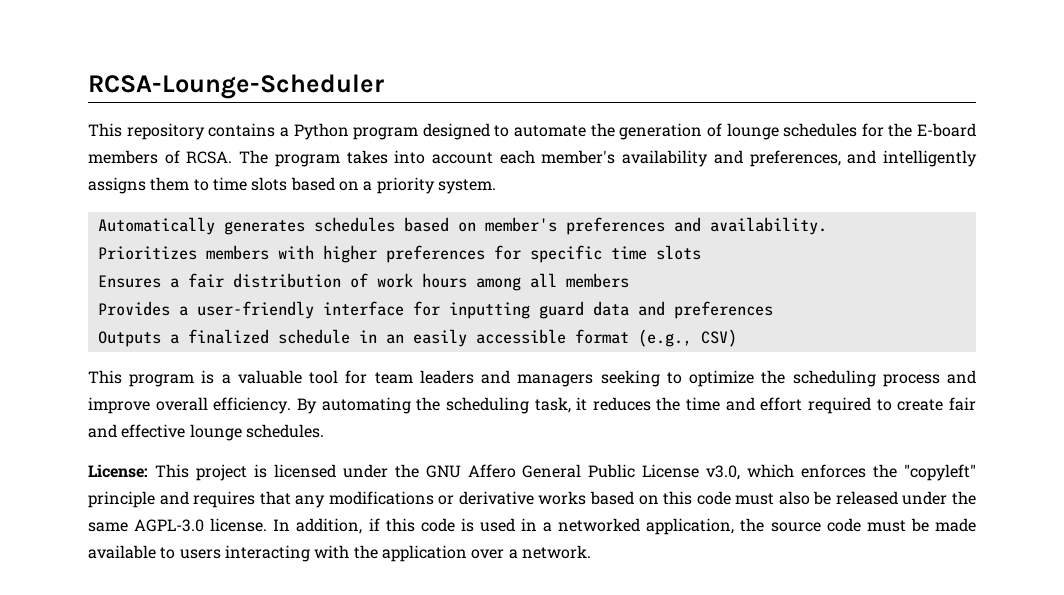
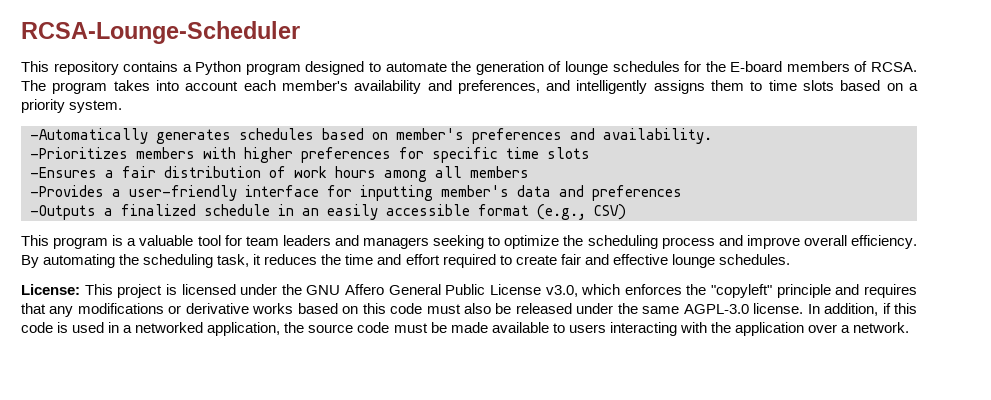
[97,217,215,235] Automatically -> [30,128,148,144] -Automatically
[97,246,197,260] Prioritizes -> [30,147,128,159] -Prioritizes
[97,275,161,288] Ensures -> [30,167,97,178] -Ensures
[97,301,170,316] Provides -> [30,185,104,197] -Provides
[538,301,584,319] guard -> [441,185,509,197] member's
[97,331,161,347] Outputs -> [30,205,96,220] -Outputs

